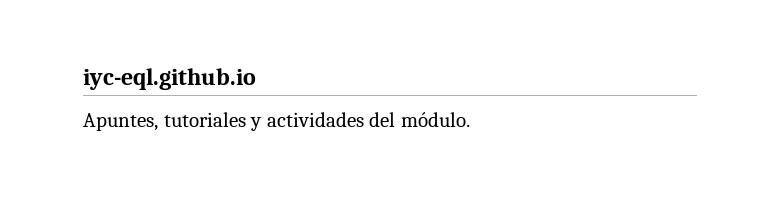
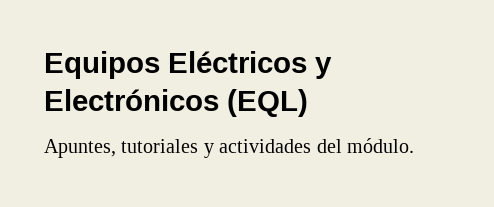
[83,68,256,90] iyc-eql.github.io -> [44,51,332,79] [44,89,308,117] Equipos Eléctricos y Electrónicos (EQL)

